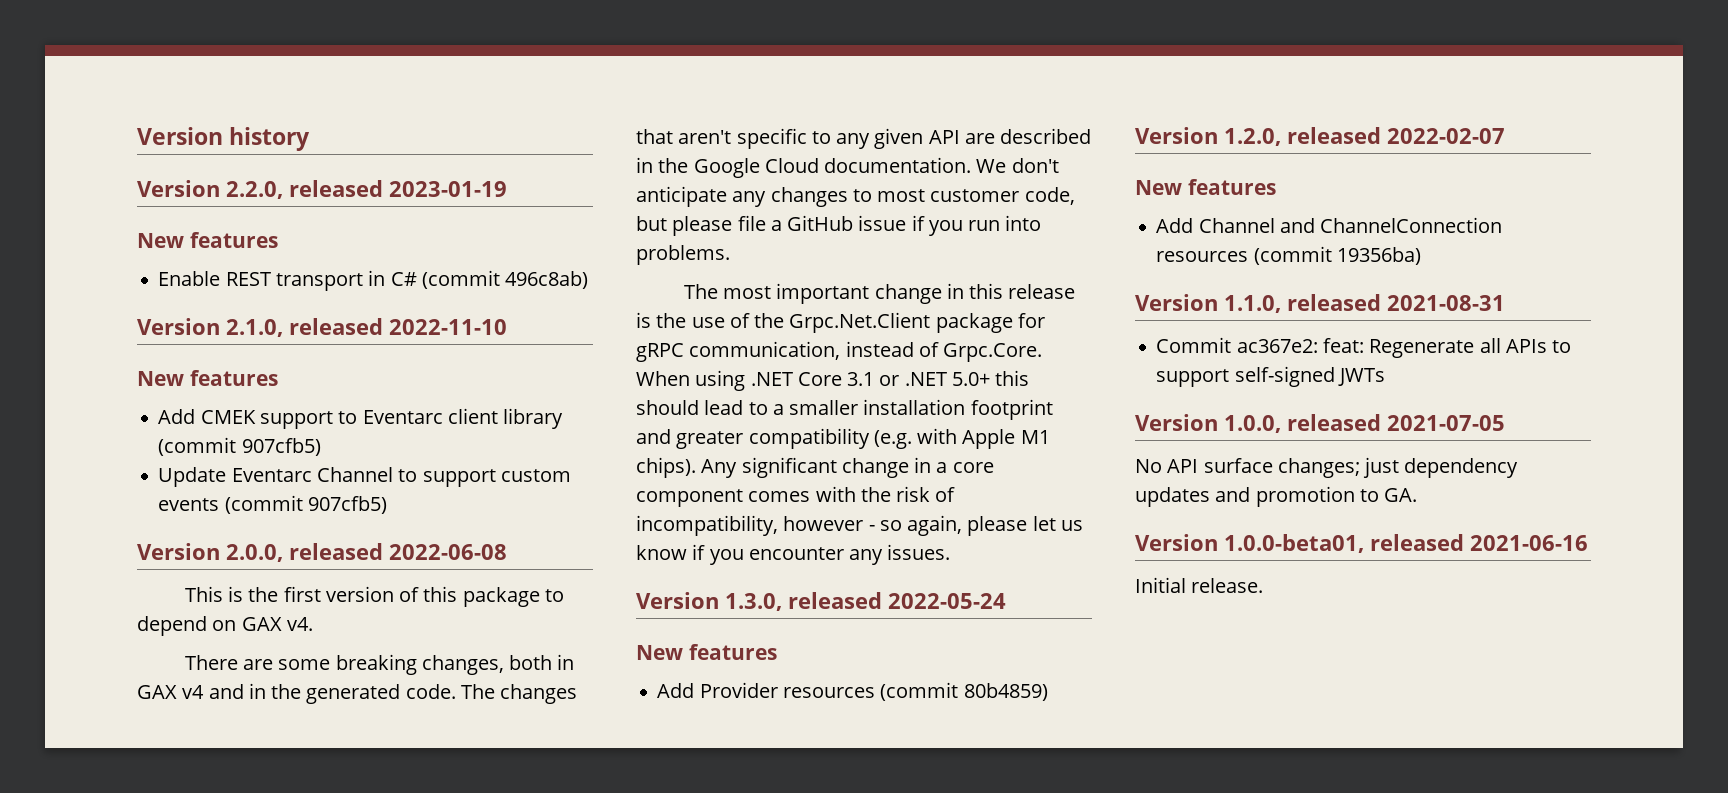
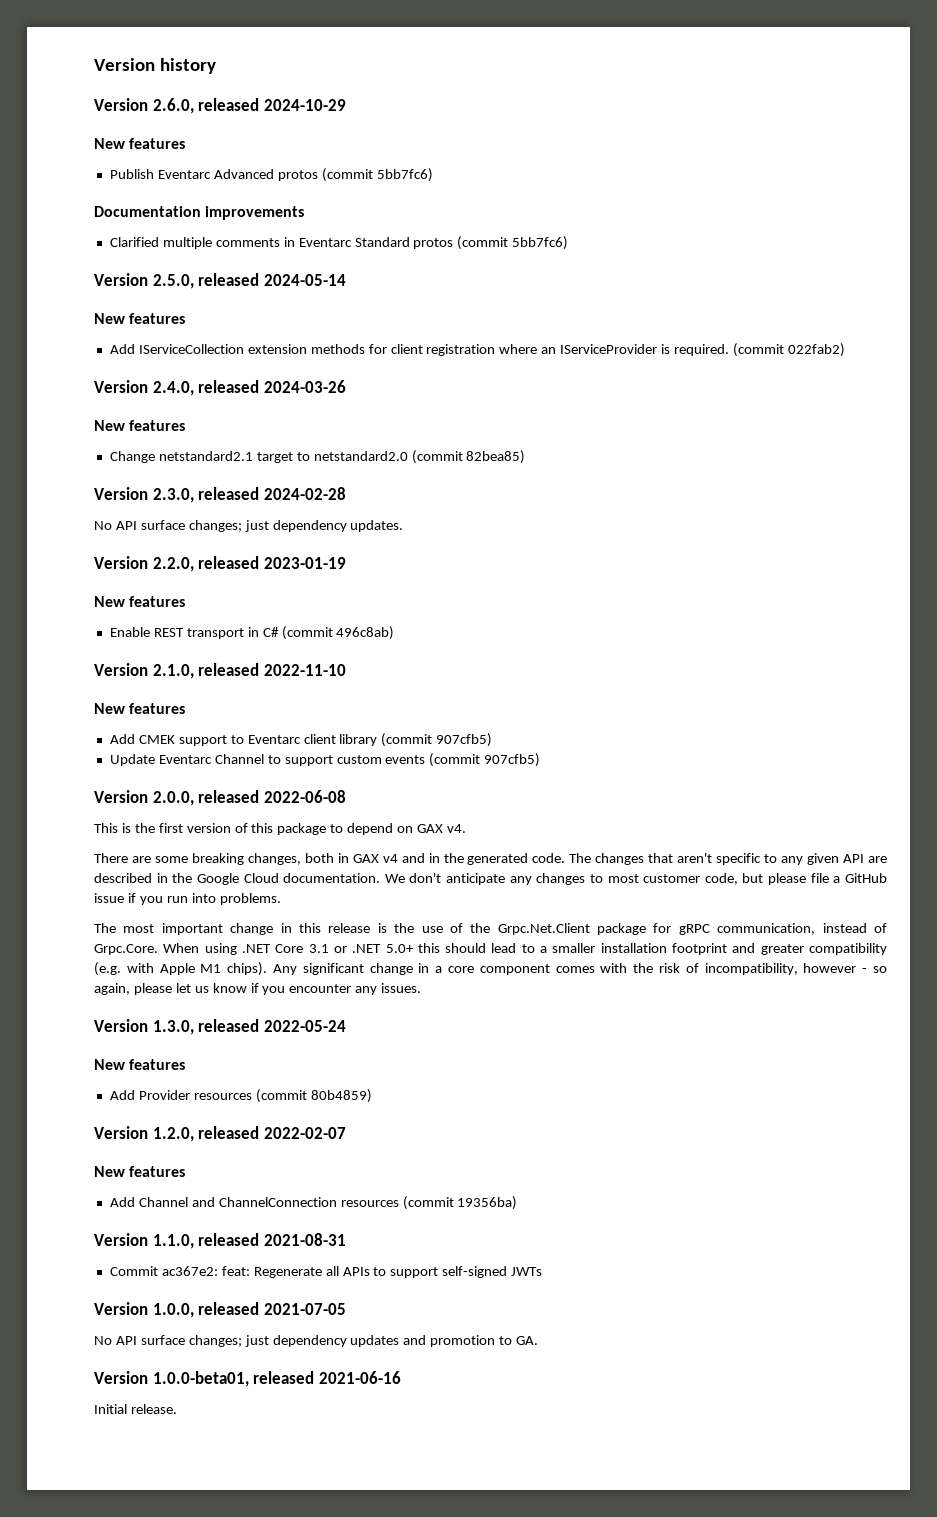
(311, 139) none -> [94,98,346,114] [94,138,186,149] [109,168,433,182] [94,206,305,220] [109,236,569,250] [94,273,346,289] [94,313,186,324] [109,343,845,357] [94,380,346,396] [94,420,186,431] [109,450,526,464] [94,487,346,503] [94,520,404,532] // Version 2.6.0, released 2024-10-29 // New features // Publish Eventarc Advanced protos (commit 5bb7fc6) // Documentation improvements // Clarified multiple comments in Eventarc Standard protos (commit 5bb7fc6) // Version 2.5.0, released 2024-05-14 // New features // Add IServiceCollection extension methods for client registration where an IServiceProvider is required. (commit 022fab2) // Version 2.4.0, released 2024-03-26 // New features // Change netstandard2.1 target to netstandard2.0 (commit 82bea85) // Version 2.3.0, released 2024-02-28 // No API surface changes; just dependency updates.

